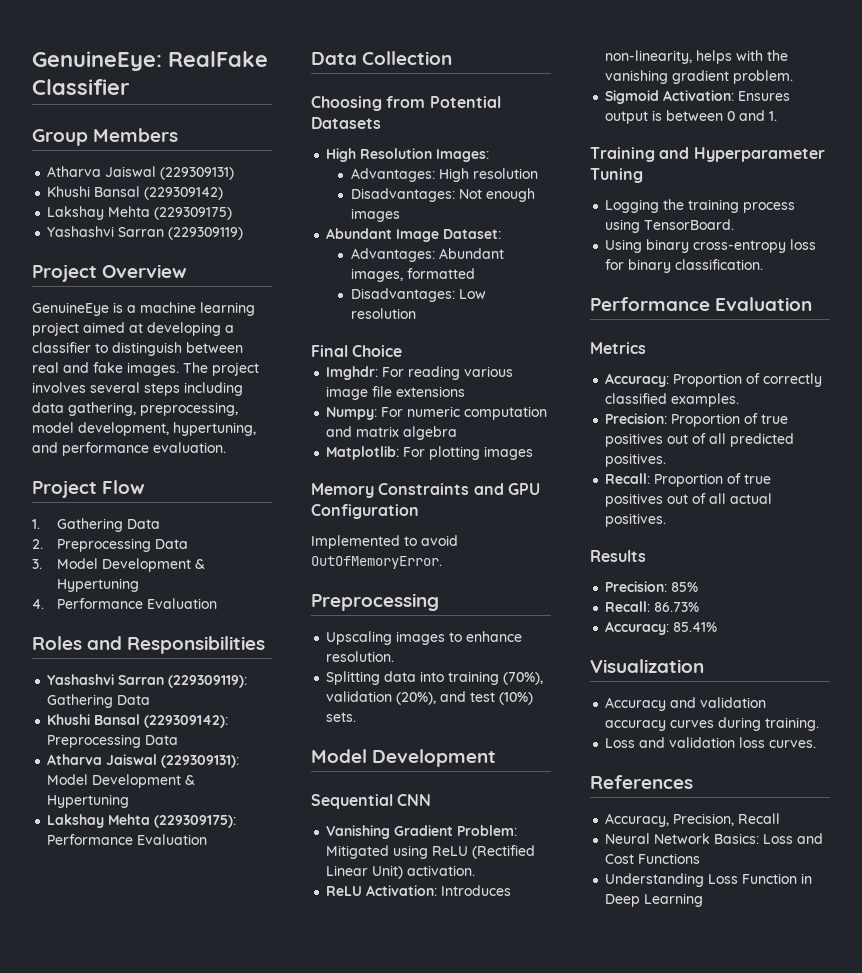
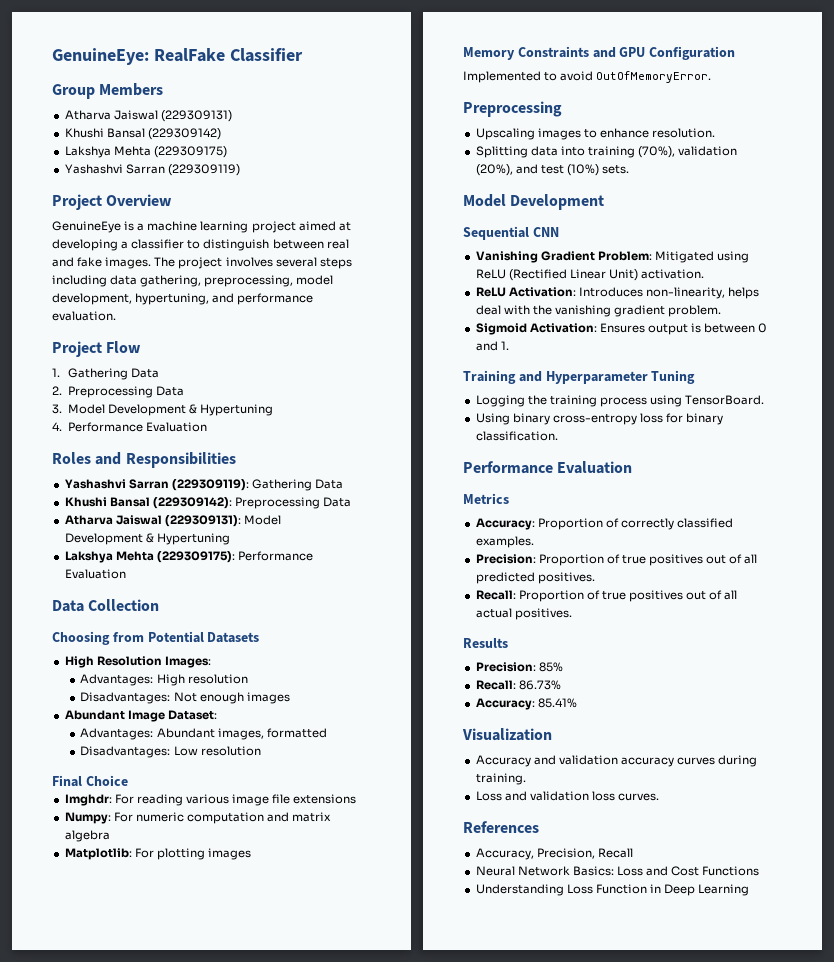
[47,206,105,220] Lakshay -> [64,146,111,158] Lakshya
[47,814,105,828] Lakshay -> [64,551,113,563] Lakshya
(733, 57) none -> [475,305,501,315] deal

